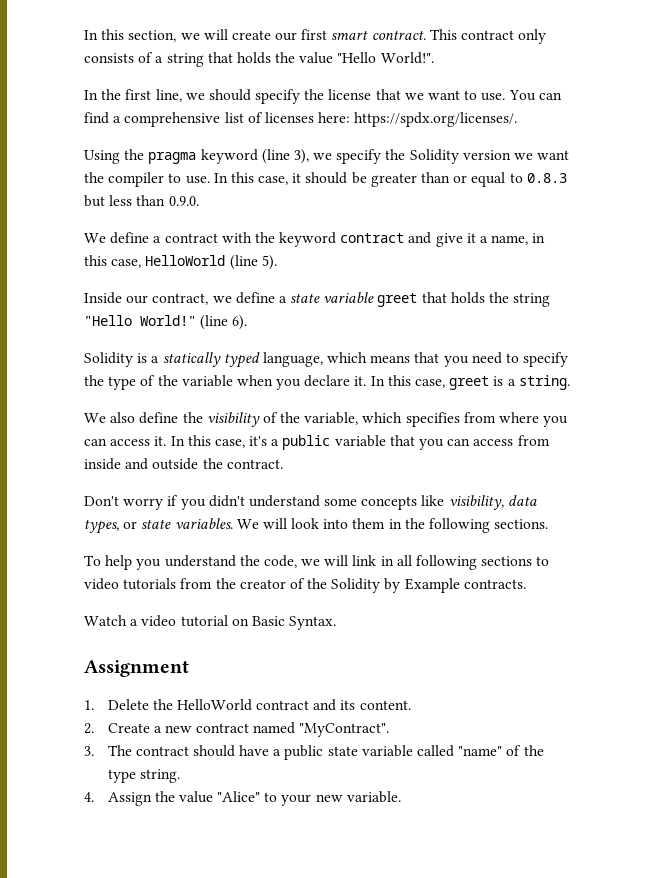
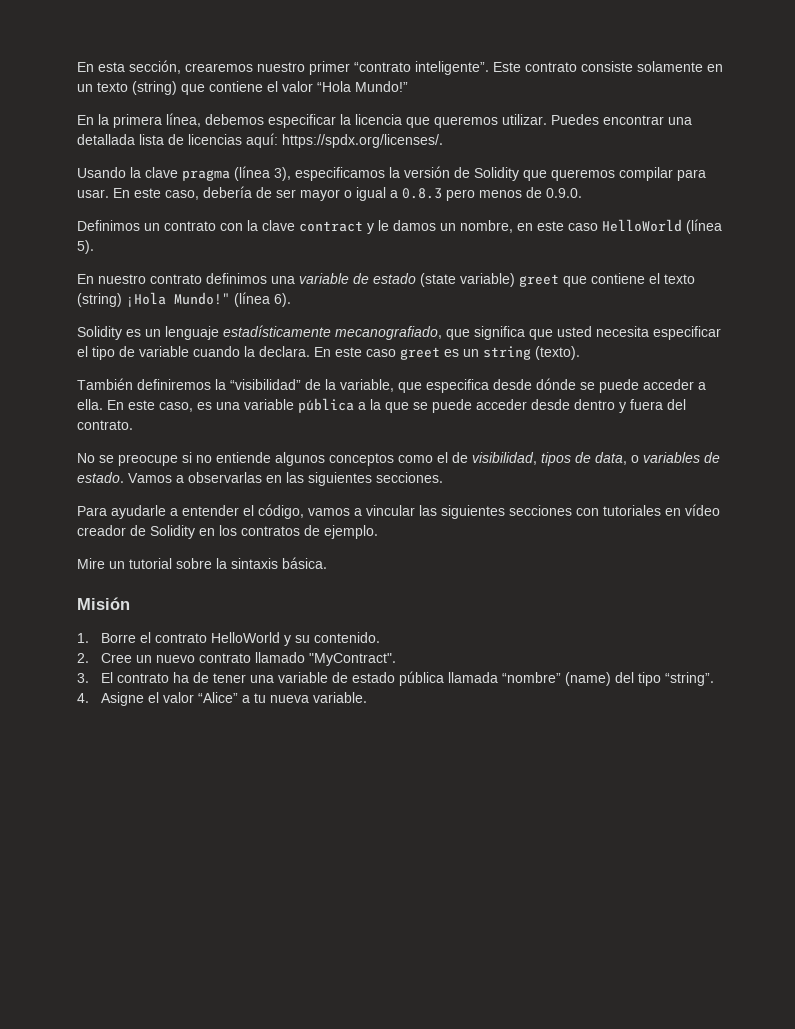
[84,29,547,44] [84,52,434,67] [84,89,562,104] [84,112,518,127] [84,149,570,164] [84,172,567,187] [84,195,199,207] [84,232,546,247] [84,255,277,270] [84,292,551,307] [84,315,248,330] [84,352,569,368] [84,375,570,390] [84,412,569,427] [84,435,550,450] [84,458,283,470] [84,495,537,510] [84,518,549,534] [84,555,550,570] [84,578,526,593] [84,615,337,630] [84,660,189,677] [84,699,411,711] [84,722,390,737] [84,745,544,760] [107,769,180,783] [84,791,343,806] In this section, we will create our first smart contract. This contract only consists of a string that holds the value "Hello World!". // In the first line, we should specify the license that we want to use. You can find a comprehensive list of licenses here: https://spdx.org/licenses/. // Using the pragma keyword (line 3), we specify the Solidity version we want the compiler to use. In this case, it should be greater than or equal to 0.8.3 but less than 0.9.0. // We define a contract with the keyword contract and give it a name, in this case, HelloWorld (line 5). // Inside our contract, we define a state variable greet that holds the string "Hello World!" (line 6). // Solidity is a statically typed language, which means that you need to specify the type of the variable when you declare it. In this case, greet is a string. // We also define the visibility of the variable, which specifies from where you can access it. In this case, it's a public variable that you can access from inside and outside the contract. // Don't worry if you didn't understand some concepts like visibility, data types, or state variables. We will look into them in the following sections. // To help you understand the code, we will link in all following sections to video tutorials from the creator of the Solidity by Example contracts. // Watch a video tutorial on Basic Syntax. // Assignment // 1. Delete the HelloWorld contract and its content. // 2. Create a new contract named "MyContract". // 3. The contract should have a public state variable called "name" of the type string. // 4. Assign the value "Alice" to your new -> [77,60,723,75] [77,81,408,95] [77,113,692,128] [77,133,443,148] [77,166,706,181] [77,186,582,201] [77,219,722,234] [77,240,94,254] [77,273,695,287] [77,292,291,307] [77,325,721,340] [77,346,580,360] [77,378,706,393] [77,398,686,413] [77,420,133,430] [77,452,720,466] [77,472,443,486] [77,504,720,519] [77,525,378,539] [77,557,327,569] [77,597,130,610] [77,632,380,646] [77,652,396,666] [77,671,714,686] [77,692,309,706] En esta sección, crearemos nuestro primer “contrato inteligente”. Este contrato consiste solamente en un texto (string) que contiene el valor “Hola Mundo!” // En la primera línea, debemos especificar la licencia que queremos utilizar. Puedes encontrar una detallada lista de licencias aquí: https://spdx.org/licenses/. // Usando la clave pragma (línea 3), especificamos la versión de Solidity que queremos compilar para usar. En este caso, debería de ser mayor o igual a 0.8.3 pero menos de 0.9.0. // Definimos un contrato con la clave contract y le damos un nombre, en este caso HelloWorld (línea 5). // En nuestro contrato definimos una variable de estado (state variable) greet que contiene el texto (string) ¡Hola Mundo!" (línea 6). // Solidity es un lenguaje estadísticamente mecanografiado, que significa que usted necesita especificar el tipo de variable cuando la declara. En este caso greet es un string (texto). // También definiremos la “visibilidad” de la variable, que especifica desde dónde se puede acceder a ella. En este caso, es una variable pública a la que se puede acceder desde dentro y fuera del contrato. // No se preocupe si no entiende algunos conceptos como el de visibilidad, tipos de data, o variables de estado. Vamos a observarlas en las siguientes secciones. // Para ayudarle a entender el código, vamos a vincular las siguientes secciones con tutoriales en vídeo creador de Solidity en los contratos de ejemplo. // Mire un tutorial sobre la sintaxis básica. // Misión // 1. Borre el contrato HelloWorld y su contenido. // 2. Cree un nuevo contrato llamado "MyContract". // 3. El contrato ha de tener una variable de estado pública llamada “nombre” (name) del tipo “string”. // 4. Asigne el valor “Alice” a tu nueva

